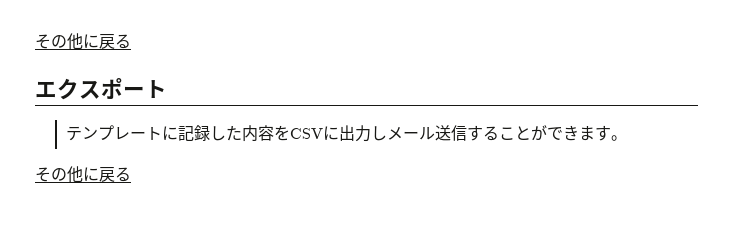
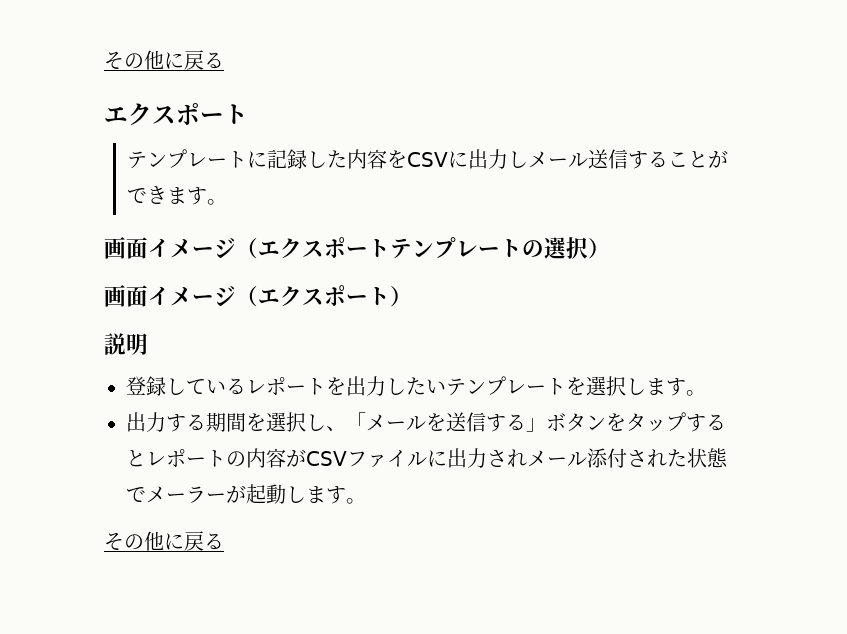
(627, 138) none -> [104,237,610,259] [104,285,412,307] [104,333,148,355] [126,376,706,396] [126,412,726,432] [126,448,728,468] [126,484,366,504] // 画面イメージ（エクスポートテンプレートの選択） // 画面イメージ（エクスポート） // 説明 // 登録しているレポートを出力したいテンプレートを選択します。 // 出力する期間を選択し、「メールを送信する」ボタンをタップするとレポートの内容がCSVファイルに出力されメール添付された状態でメーラーが起動します。

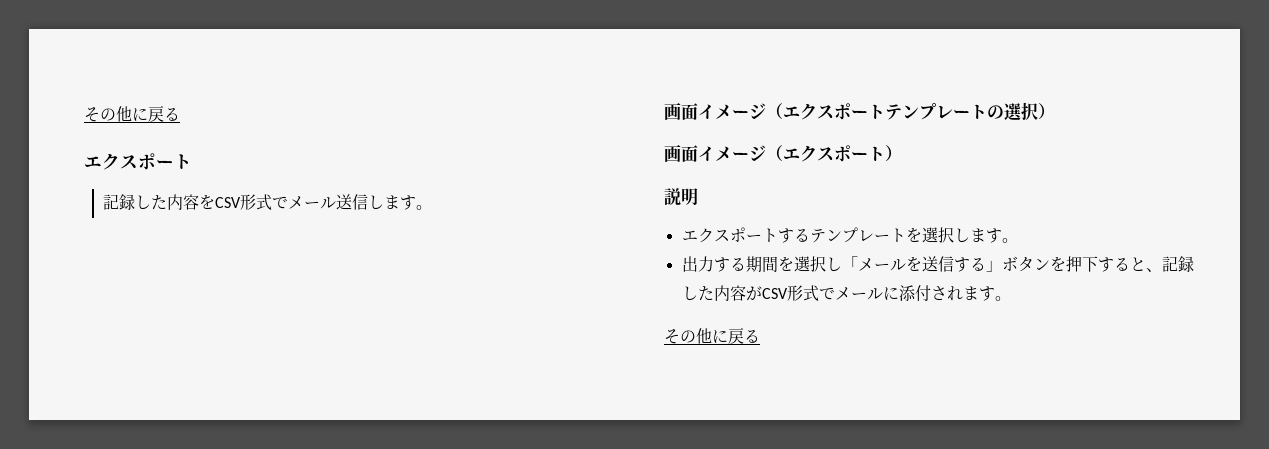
[127,149,268,169] テンプレートに -> (192, 161) none
[448,149,529,169] に出力し -> [239,194,288,210] 形式で
[628,150,729,169] [127,186,168,204] することができ -> [367,195,384,210] し
[126,376,446,396] 登録しているレポートを出力したい -> [681,227,810,243] エクスポートする
[326,426,346,431] 、 -> (842, 264) none
[626,412,726,432] [126,448,728,468] [126,484,306,504] タップするとレポートの内容がCSVファイルに出力されメール添付された状態でメーラーが起動し -> [1065,256,1194,272] [681,285,963,302] 押下すると、記録した内容がCSV形式でメールに添付され

